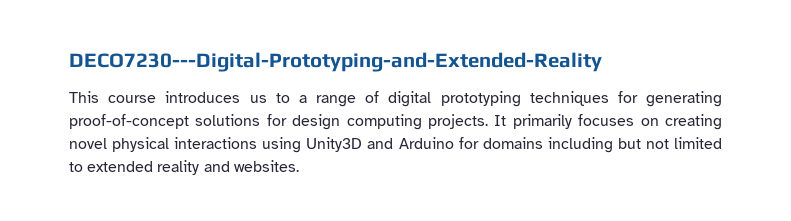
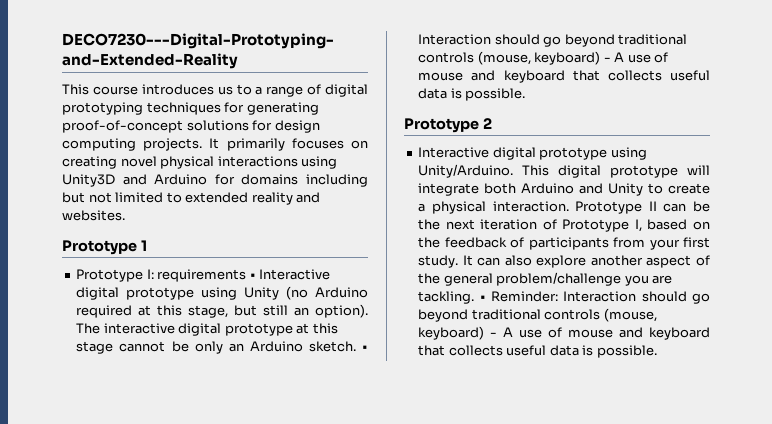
(299, 166) none -> [62,240,147,255] [76,269,331,282] [76,286,368,300] [76,304,368,318] [76,323,338,336] [76,341,368,354] [418,34,688,47] [418,51,669,65] [418,70,710,83] [418,88,526,101] [404,118,492,133] [418,147,647,160] [418,164,710,178] [418,183,710,196] [418,201,710,214] [418,219,710,232] [418,237,710,250] [418,255,710,268] [418,272,673,286] [418,291,710,304] [418,308,657,322] [418,326,710,340] [418,345,657,358] // Prototype 1 // Prototype I: requirements • Interactive digital prototype using Unity (no Arduino required at this stage, but still an option). The interactive digital prototype at this stage cannot be only an Arduino sketch. • Interaction should go beyond traditional controls (mouse, keyboard) - A use of mouse and keyboard that collects useful data is possible. // Prototype 2 // Interactive digital prototype using Unity/Arduino. This digital prototype will integrate both Arduino and Unity to create a physical interaction. Prototype II can be the next iteration of Prototype I, based on the feedback of participants from your first study. It can also explore another aspect of the general problem/challenge you are tackling. • Reminder: Interaction should go beyond traditional controls (mouse, keyboard) - A use of mouse and keyboard that collects useful data is possible.

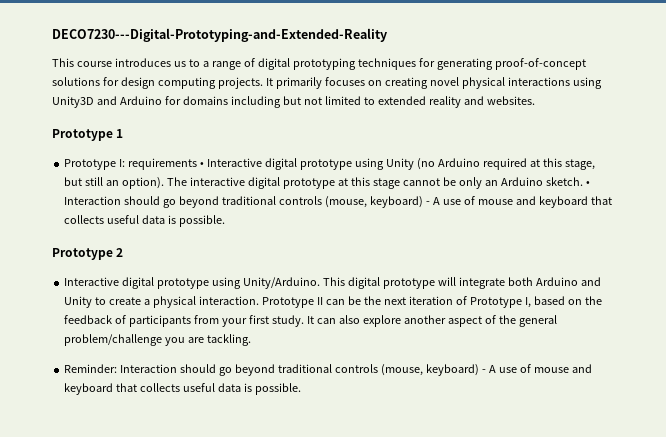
[479,295,486,301] • -> (252, 340) //

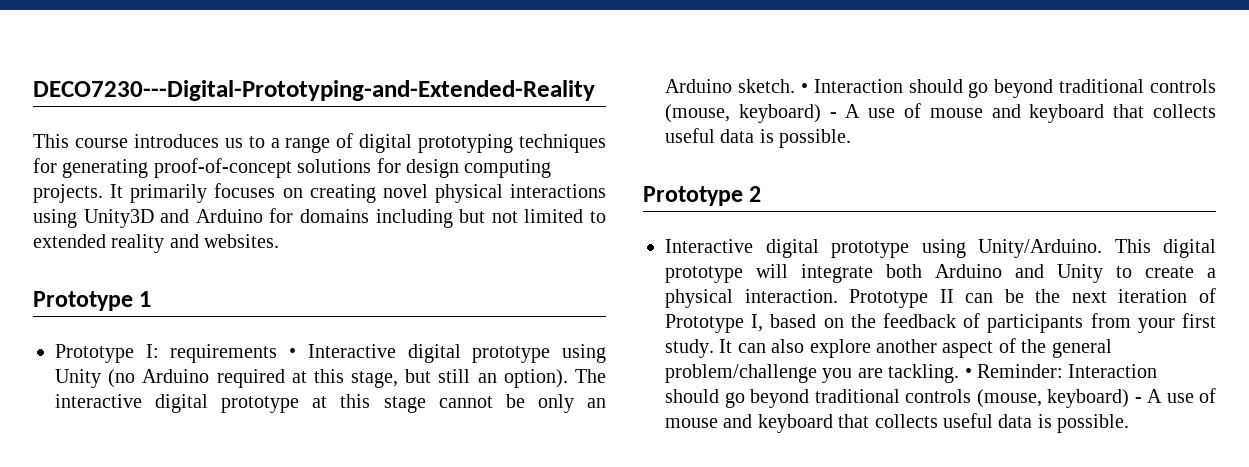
(252, 340) // -> [964,368,972,378] •

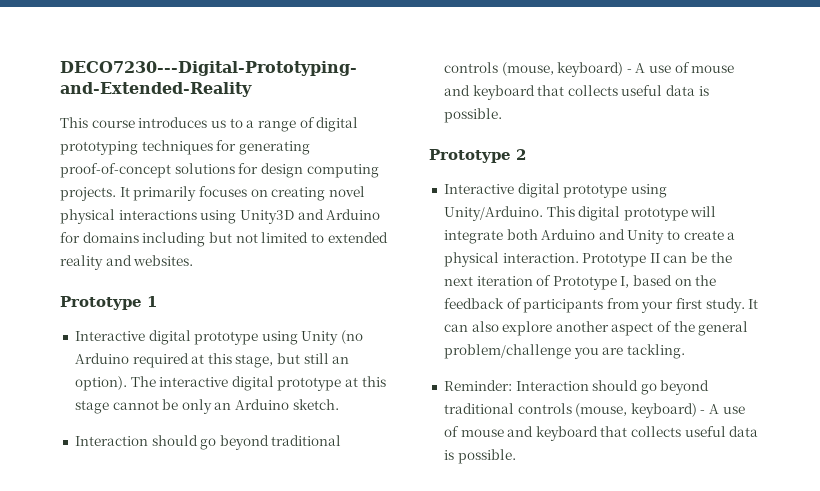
[55,344,297,363] Prototype I: requirements • -> (157, 301) none
[800,83,808,93] • -> (339, 404) //
[964,368,972,378] • -> (685, 351) //

